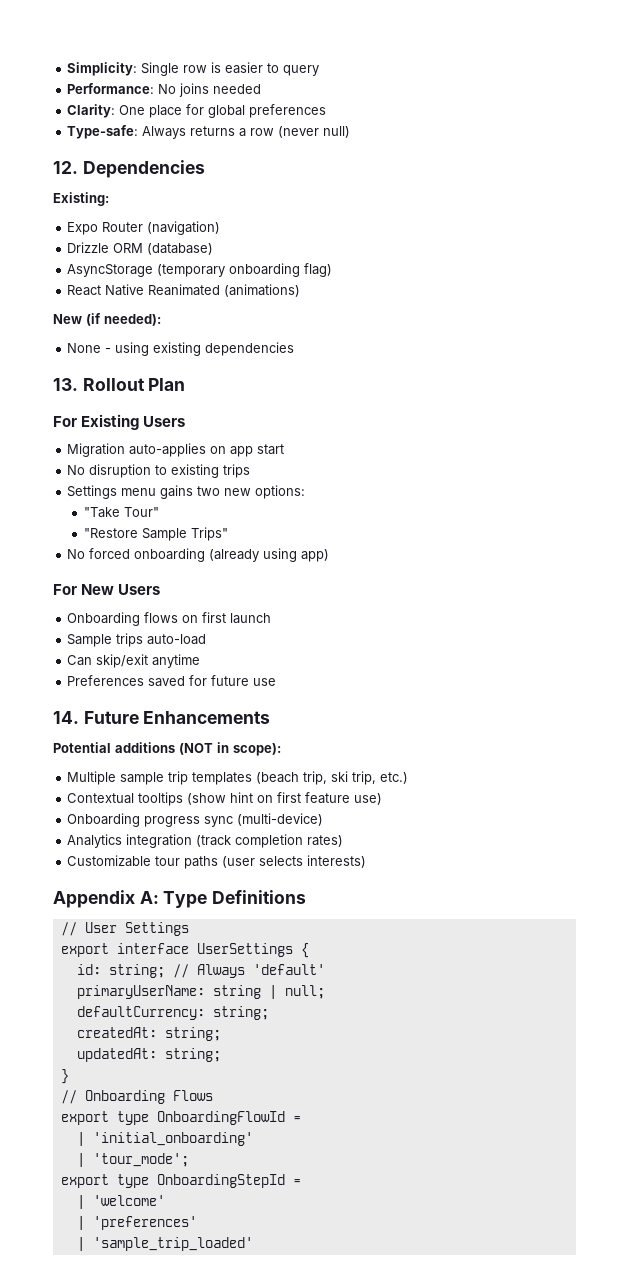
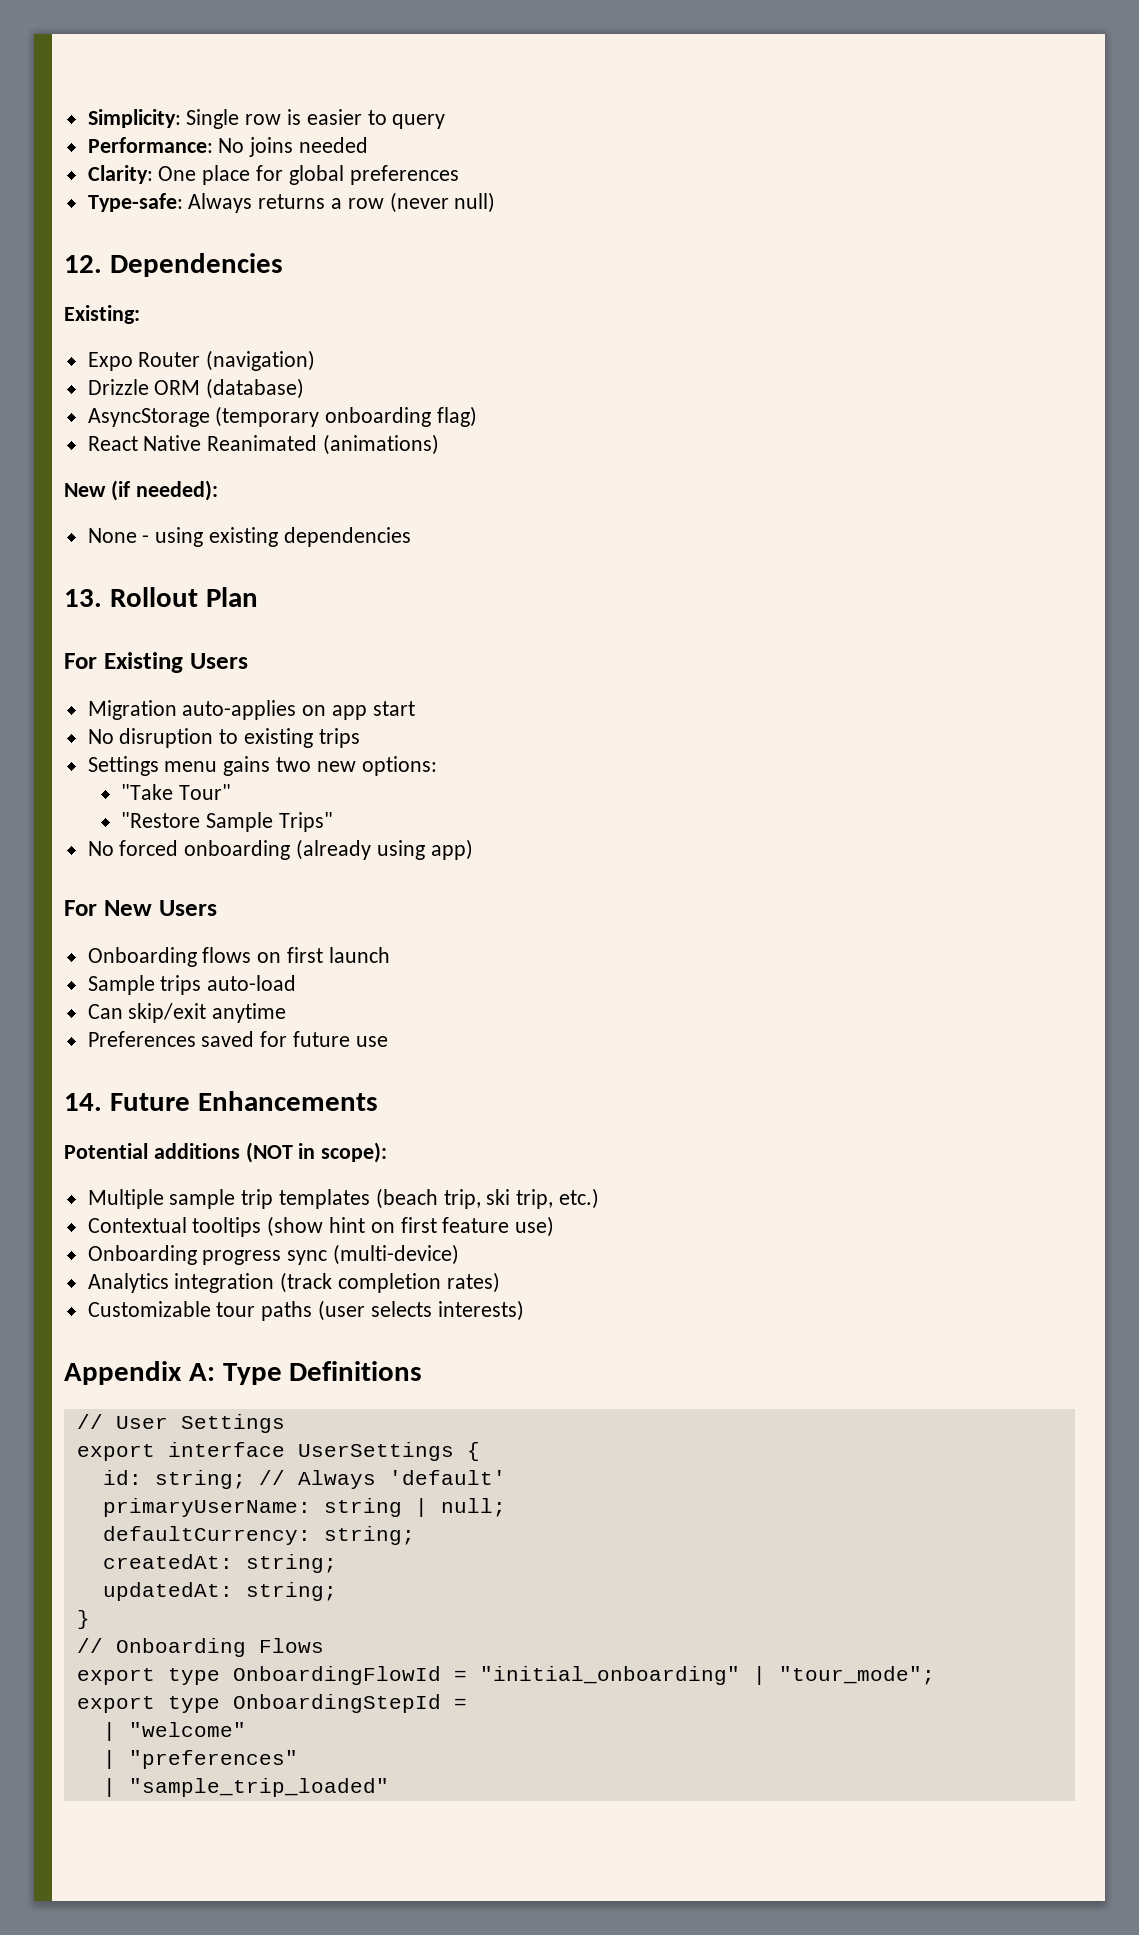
[76,1132,253,1146] [76,1153,189,1167] // | 'initial_onboarding' // | 'tour_mode'; -> [479,1666,935,1685] "initial_onboarding" | "tour_mode";
[92,1195,165,1206] [76,1216,197,1230] [76,1237,253,1251] 'welcome' // | 'preferences' // | 'sample_trip_loaded' -> [128,1722,246,1737] [102,1750,298,1769] [102,1778,389,1797] "welcome" // | "preferences" // | "sample_trip_loaded"

